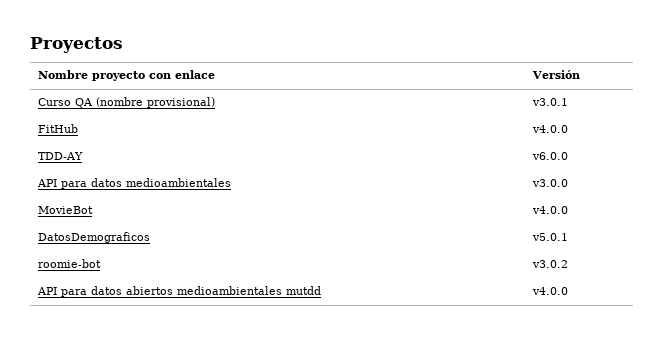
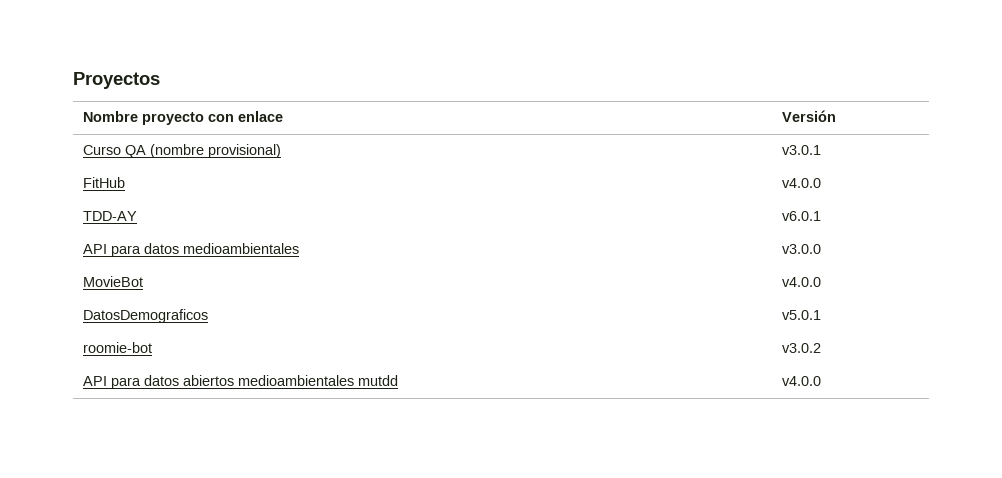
[532,152,569,160] v6.0.0 -> [782,211,822,221] v6.0.1

